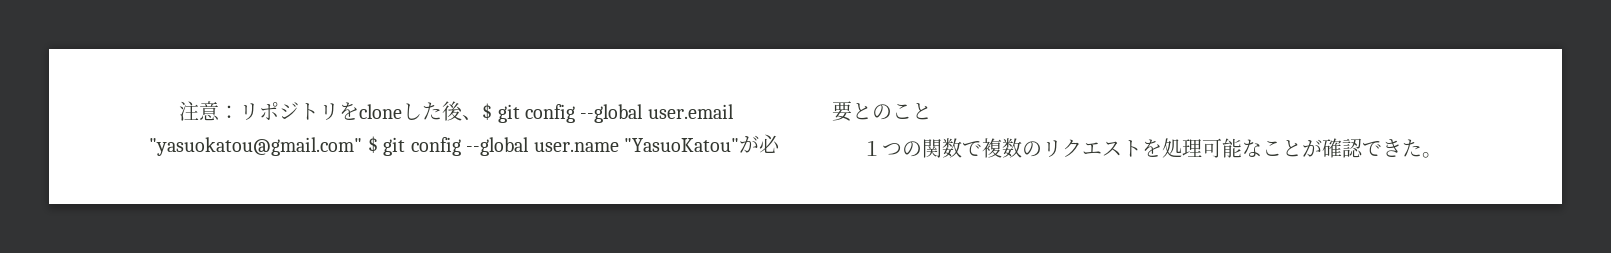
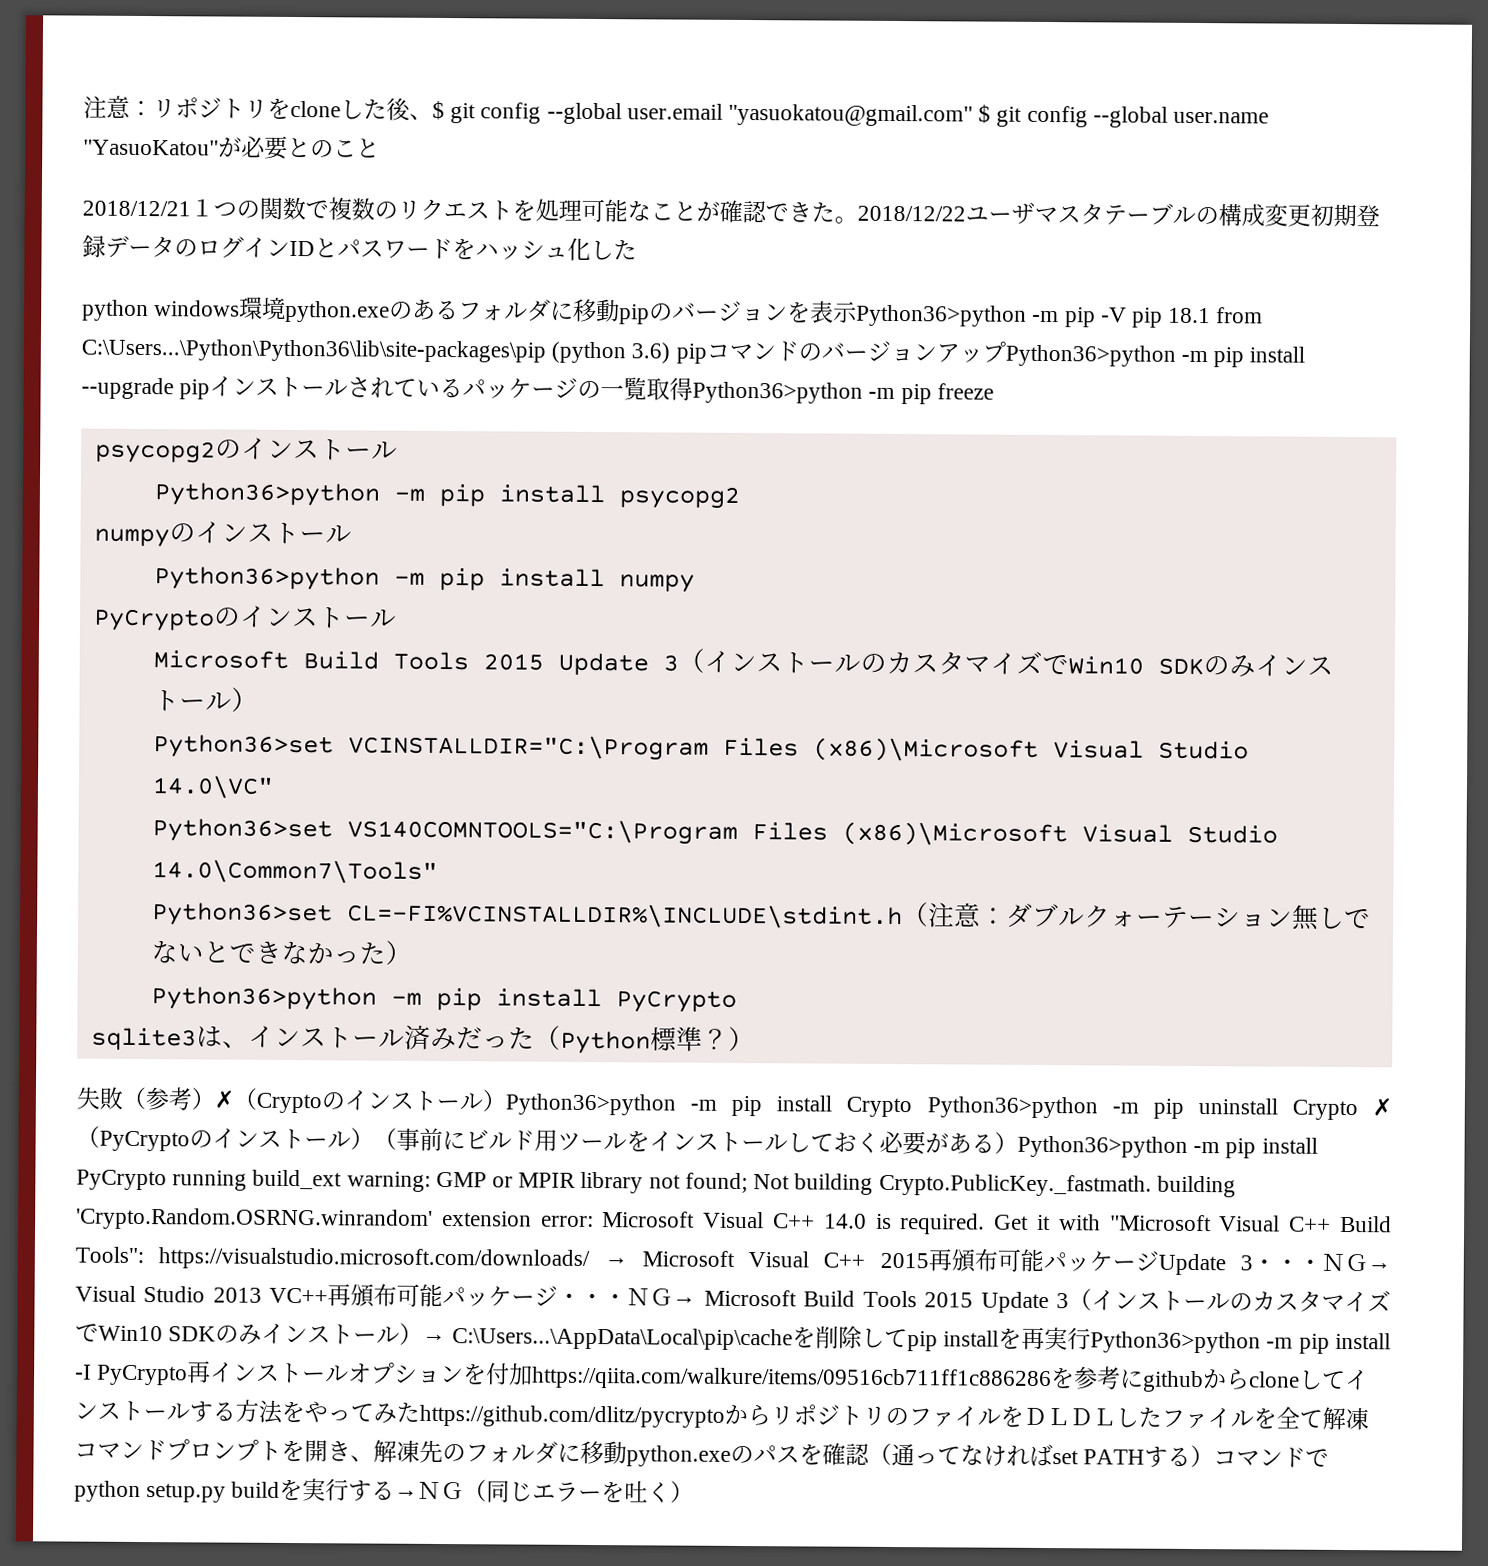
(932, 111) none -> [82,200,191,217] 2018/12/21
(1443, 155) none -> [857,201,1380,228] [82,234,637,261] [82,296,1264,328] [81,338,1306,368] [81,376,994,405] [94,437,398,464] [153,482,740,509] [93,521,352,548] [153,566,695,593] [92,605,397,632] [152,648,1334,678] [152,687,258,712] [152,734,1249,762] [151,775,274,799] [151,818,1278,847] [151,859,438,884] [151,902,1371,931] [150,940,412,965] [150,986,737,1013] [90,1024,755,1055] [76,1086,1392,1121] [76,1125,1318,1159] [76,1169,1236,1198] [76,1207,1392,1235] [75,1246,1391,1276] [75,1283,1391,1314] [75,1322,1391,1354] [75,1360,1370,1393] [74,1399,1369,1431] [74,1439,1330,1468] [74,1478,695,1503] 2018/12/22ユーザマスタテーブルの構成変更初期登録データのログインIDとパスワードをハッシュ化した // python windows環境python.exeのあるフォルダに移動pipのバージョンを表示Python36>python -m pip -V pip 18.1 from C:\Users...\Python\Python36\lib\site-packages\pip (python 3.6) pipコマンドのバージョンアップPython36>python -m pip install --upgrade pipインストールされているパッケージの一覧取得Python36>python -m pip freeze // psycopg2のインストール // Python36>python -m pip install psycopg2 // numpyのインストール // Python36>python -m pip install numpy // PyCryptoのインストール // Microsoft Build Tools 2015 Update 3（インストールのカスタマイズでWin10 SDKのみインストール） // Python36>set VCINSTALLDIR="C:\Program Files (x86)\Microsoft Visual Studio 14.0\VC" // Python36>set VS140COMNTOOLS="C:\Program Files (x86)\Microsoft Visual Studio 14.0\Common7\Tools" // Python36>set CL=-FI%VCINSTALLDIR%\INCLUDE\stdint.h（注意：ダブルクォーテーション無しでないとできなかった） // Python36>python -m pip install PyCrypto // sqlite3は、インストール済みだった（Python標準？） // 失敗（参考）✗（Cryptoのインストール）Python36>python -m pip install Crypto Python36>python -m pip uninstall Crypto ✗（PyCryptoのインストール）（事前にビルド用ツールをインストールしておく必要がある）Python36>python -m pip install PyCrypto running build_ext warning: GMP or MPIR library not found; Not building Crypto.PublicKey._fastmath. building 'Crypto.Random.OSRNG.winrandom' extension error: Microsoft Visual C++ 14.0 is required. Get it with "Microsoft Visual C++ Build Tools": https://visualstudio.microsoft.com/downloads/ → Microsoft Visual C++ 2015再頒布可能パッケージUpdate 3・・・ＮＧ→ Visual Studio 2013 VC++再頒布可能パッケージ・・・ＮＧ→ Microsoft Build Tools 2015 Update 3（インストールのカスタマイズでWin10 SDKのみインストール）→ C:\Users...\AppData\Local\pip\cacheを削除してpip installを再実行Python36>python -m pip install -I PyCrypto再インストールオプションを付加https://qiita.com/walkure/items/09516cb711ff1c886286を参考にgithubからcloneしてインストールする方法をやってみたhttps://github.com/dlitz/pycryptoからリポジトリのファイルをＤＬＤＬしたファイルを全て解凍コマンドプロンプトを開き、解凍先のフォルダに移動python.exeのパスを確認（通ってなければset PATHする）コマンドでpython setup.py buildを実行する→ＮＧ（同じエラーを吐く）

